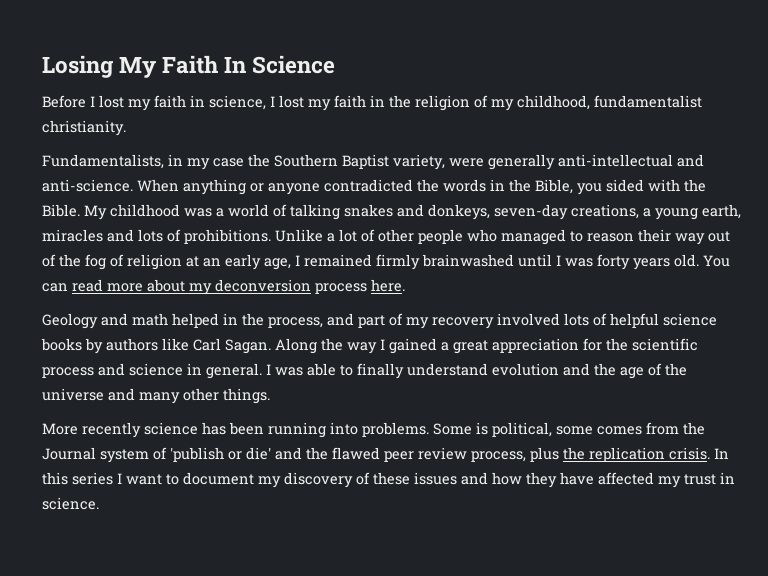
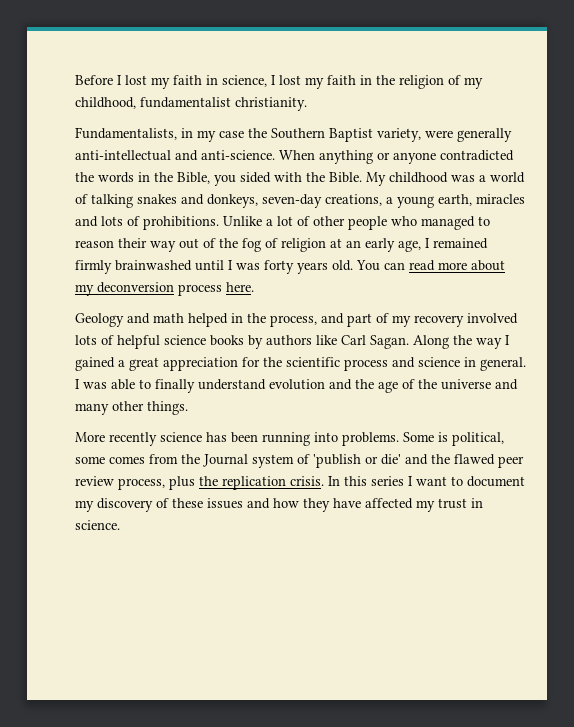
[42,55,336,78] Losing My Faith In Science // -> (75, 80) none

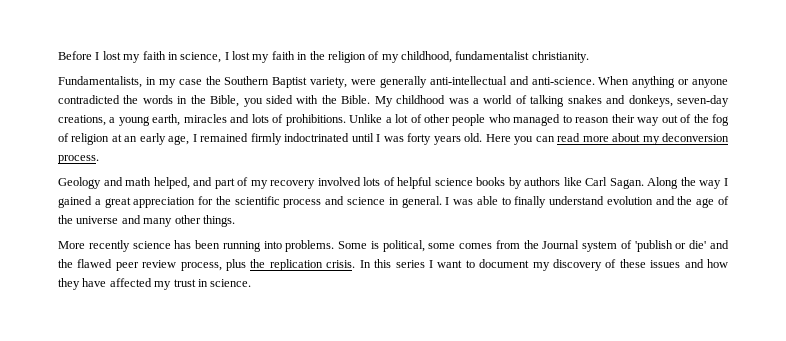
[115,260,192,271] brainwashed -> [284,133,350,142] indoctrinated
[356,260,380,271] You -> [485,134,534,145] Here you
[178,282,254,296] process here. -> [58,155,99,164] process.
[188,313,317,327] helped in the process, -> [153,177,190,189] helped,

